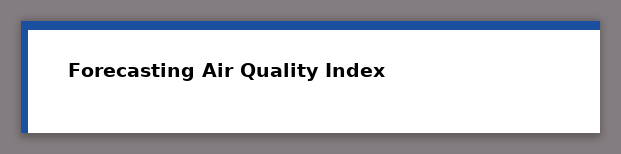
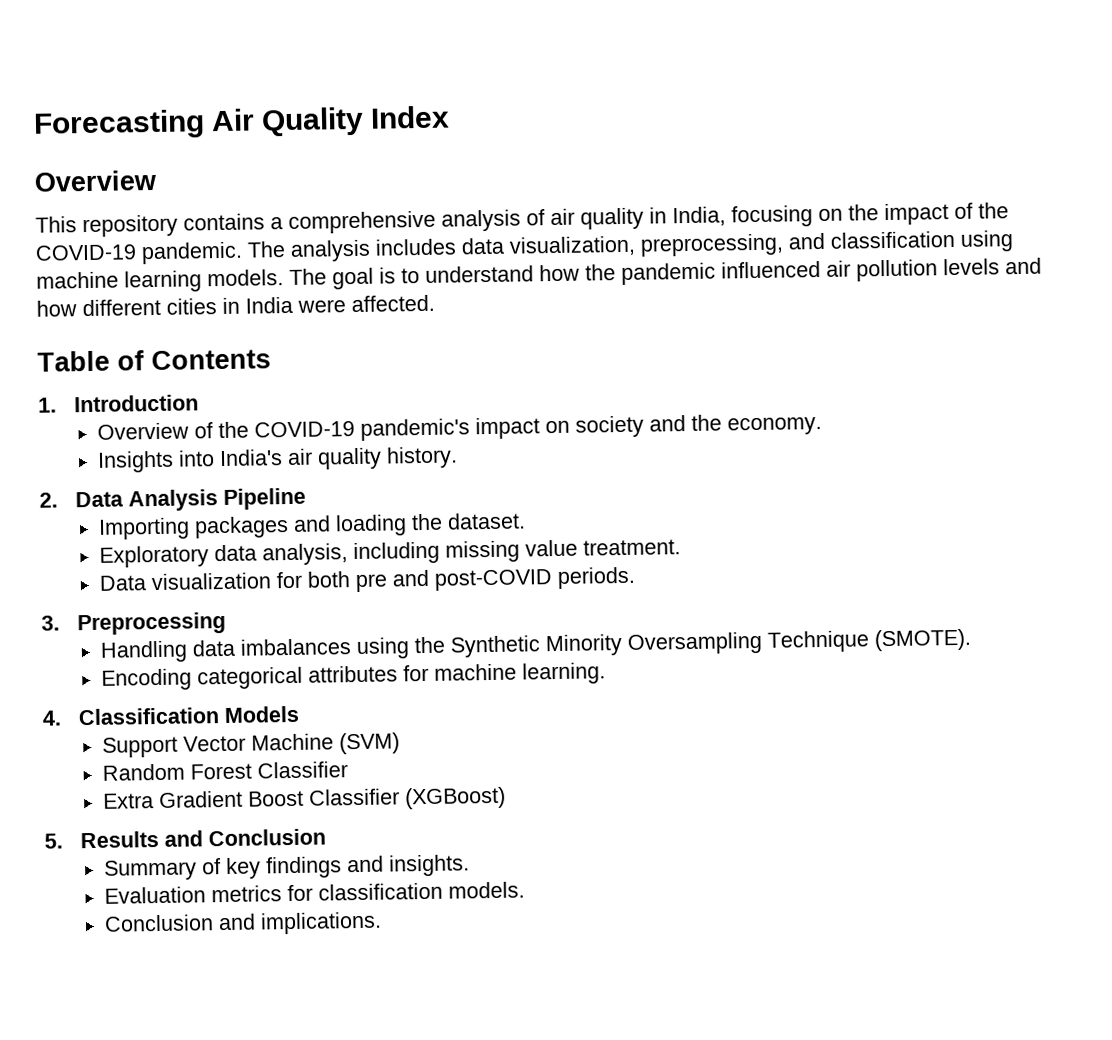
(385, 70) none -> [34,169,158,192] [35,202,1009,238] [35,230,1014,265] [36,257,1042,293] [36,294,435,317] [37,349,271,372] [38,394,199,413] [97,414,823,441] [97,446,459,473] [39,487,306,512] [98,512,527,540] [99,539,682,568] [99,566,637,593] [41,611,226,636] [100,628,972,663] [101,662,607,691] [42,705,300,726] [102,732,401,758] [102,761,349,781] [103,786,507,810] [44,828,326,849] [104,854,471,881] [104,881,526,904] [104,911,383,935] // Overview // This repository contains a comprehensive analysis of air quality in India, focusing on the impact of the COVID-19 pandemic. The analysis includes data visualization, preprocessing, and classification using machine learning models. The goal is to understand how the pandemic influenced air pollution levels and how different cities in India were affected. // Table of Contents // 1. Introduction // Overview of the COVID-19 pandemic's impact on society and the economy. // Insights into India's air quality history. // 2. Data Analysis Pipeline // Importing packages and loading the dataset. // Exploratory data analysis, including missing value treatment. // Data visualization for both pre and post-COVID periods. // 3. Preprocessing // Handling data imbalances using the Synthetic Minority Oversampling Technique (SMOTE). // Encoding categorical attributes for machine learning. // 4. Classification Models // Support Vector Machine (SVM) // Random Forest Classifier // Extra Gradient Boost Classifier (XGBoost) // 5. Results and Conclusion // Summary of key findings and insights. // Evaluation metrics for classification models. // Conclusion and implications.

